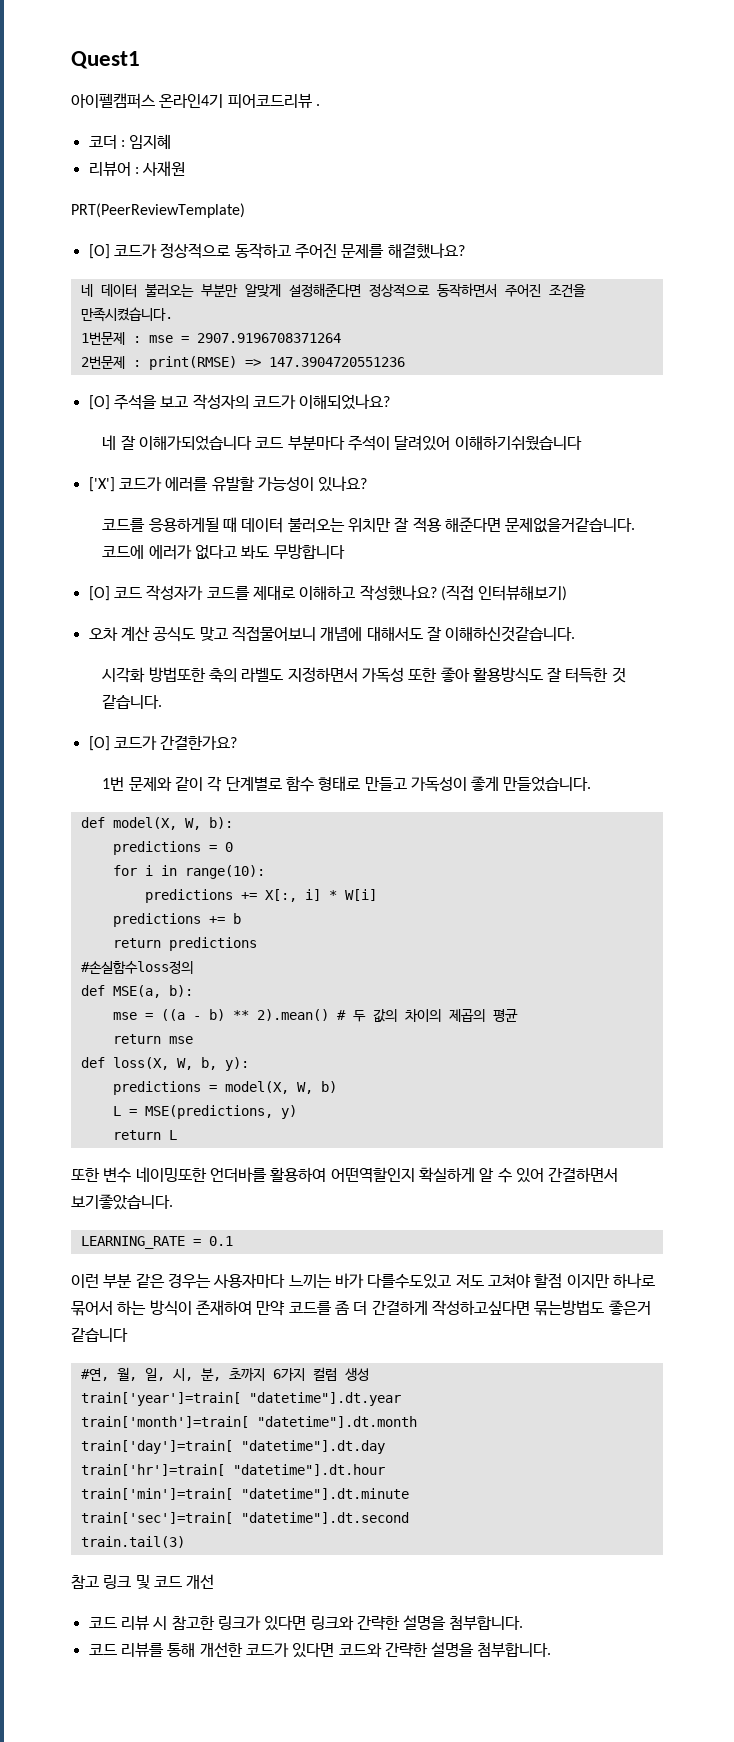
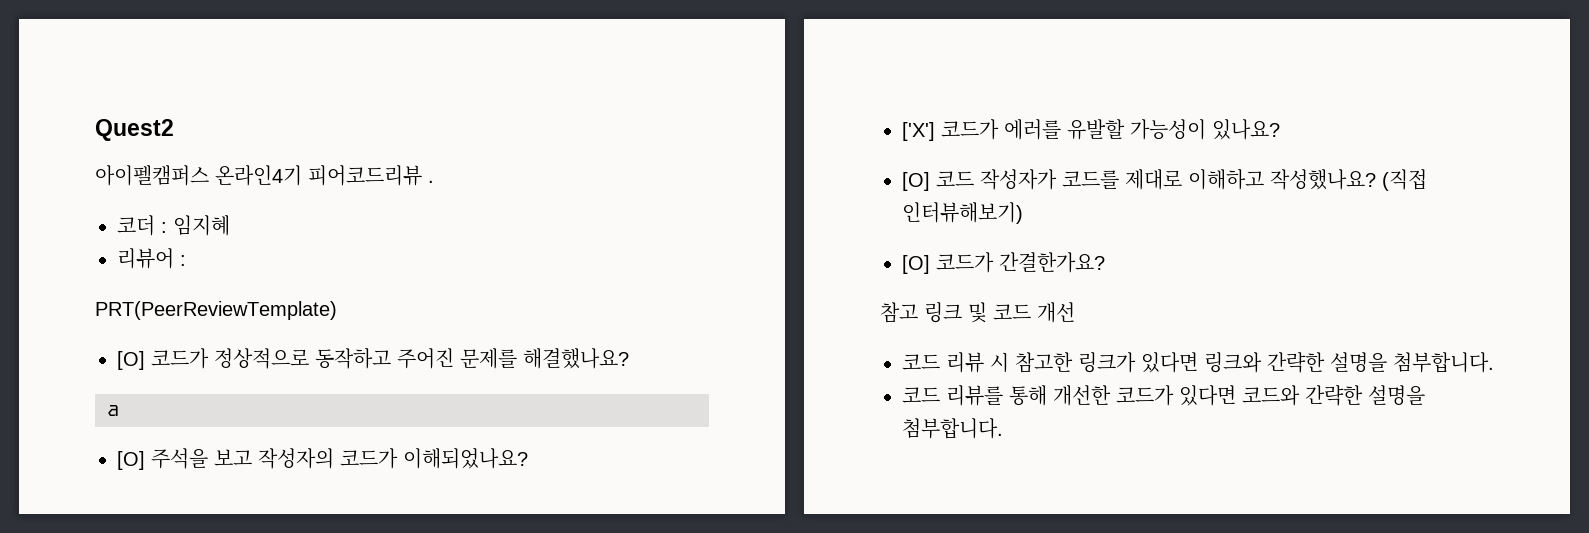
[71,51,140,69] Quest1 -> [95,119,174,141] Quest2
[142,161,186,176] 사재원 -> (186, 260) none
[80,283,586,298] [80,307,173,322] [80,332,341,345] [80,356,405,370] 네 데이터 불러오는 부분만 알맞게 설정해준다면 정상적으로 동작하면서 주어진 조건을 만족시켰습니다. // 1번문제 : mse = 2907.9196708371264 // 2번문제 : print(RMSE) => 147.3904720551236 -> [107,405,119,416] a
[102,435,582,451] // 네 잘 이해가되었습니다 코드 부분마다 주석이 달려있어 이해하기쉬웠습니다 -> (528, 458) none
[102,517,636,533] [102,544,345,560] // 코드를 응용하게될 때 데이터 불러오는 위치만 잘 적용 해준다면 문제없을거같습니다. 코드에 에러가 없다고 봐도 무방합니다 -> (1280, 129) none
[88,626,576,642] [102,667,626,683] [102,694,163,709] [88,735,238,751] [102,776,592,792] [80,817,233,830] [112,841,233,855] [112,865,265,879] [144,889,377,903] [112,913,241,927] [112,937,257,951] [80,960,193,974] [80,985,193,998] [112,1009,518,1023] [112,1034,193,1044] [80,1057,249,1071] [112,1081,337,1095] [112,1105,297,1119] [112,1130,177,1140] [71,1167,619,1183] [71,1194,173,1210] [80,1236,233,1249] [71,1273,655,1289] [71,1300,651,1316] [71,1327,128,1342] [80,1367,369,1381] [80,1392,401,1406] [80,1416,417,1428] [80,1440,385,1454] [80,1464,385,1476] [80,1488,409,1500] [80,1512,409,1524] [80,1536,185,1548] 오차 계산 공식도 맞고 직접물어보니 개념에 대해서도 잘 이해하신것같습니다. // 시각화 방법또한 축의 라벨도 지정하면서 가독성 또한 좋아 활용방식도 잘 터득한 것 같습니다. // [O] 코드가 간결한가요? // 1번 문제와 같이 각 단계별로 함수 형태로 만들고 가독성이 좋게 만들었습니다. // def model(X, W, b): // predictions = 0 // for i in range(10): // predictions += X[:, i] * W[i] // predictions += b // return predictions // #손실함수loss정의 // def MSE(a, b): // mse = ((a - b) ** 2).mean() # 두 값의 차이의 제곱의 평균 // return mse // def loss(X, W, b, y): // predictions = model(X, W, b) // L = MSE(predictions, y) // return L // 또한 변수 네이밍또한 언더바를 활용하여 어떤역할인지 확실하게 알 수 있어 간결하면서 보기좋았습니다. // LEARNING_RATE = 0.1 // 이런 부분 같은 경우는 사용자마다 느끼는 바가 다를수도있고 저도 고쳐야 할점 이지만 하나로 묶어서 하는 방식이 존재하여 만약 코드를 좀 더 간결하게 작성하고싶다면 묶는방법도 좋은거 같습니다 // #연, 월, 일, 시, 분, 초까지 6가지 컬럼 생성 // train['year']=train[ "datetime"].dt.year // train['month']=train[ "datetime"].dt.month // train['day']=train[ "datetime"].dt.day // train['hr']=train[ "datetime"].dt.hour // train['min']=train[ "datetime"].dt.minute // train['sec']=train[ "datetime"].dt.second // train.tail(3) -> [902,252,1105,274] [O] 코드가 간결한가요?

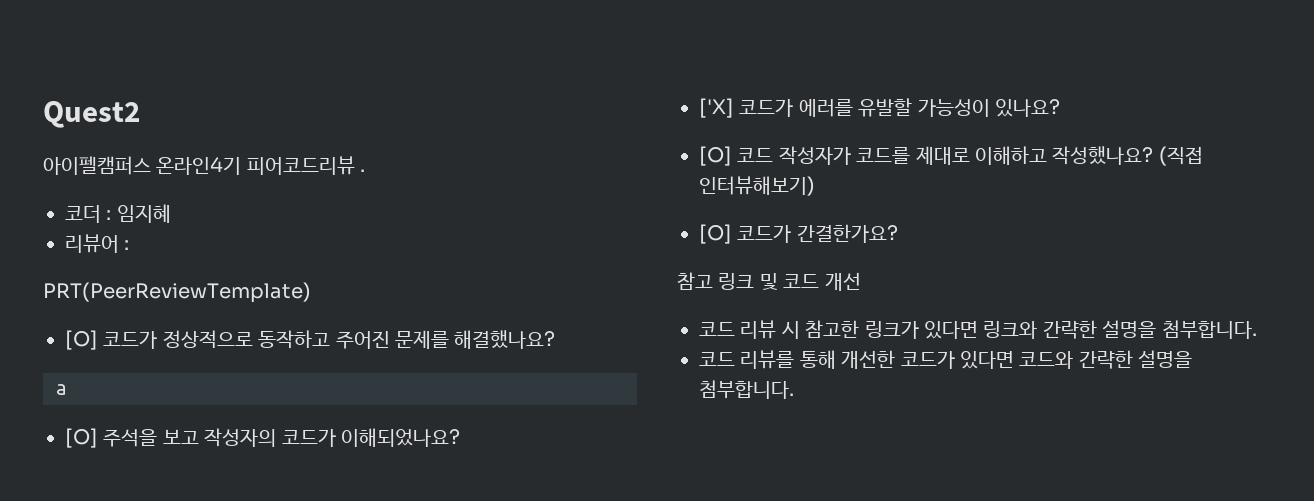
[902,122,935,141] ['X'] -> [699,98,734,118] ['X]

